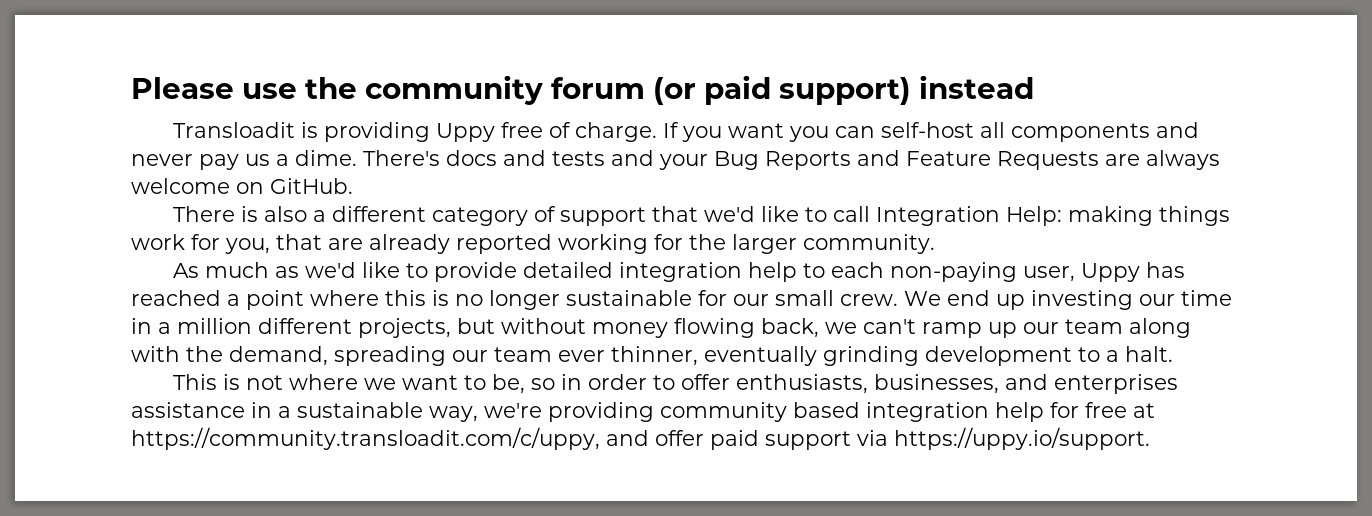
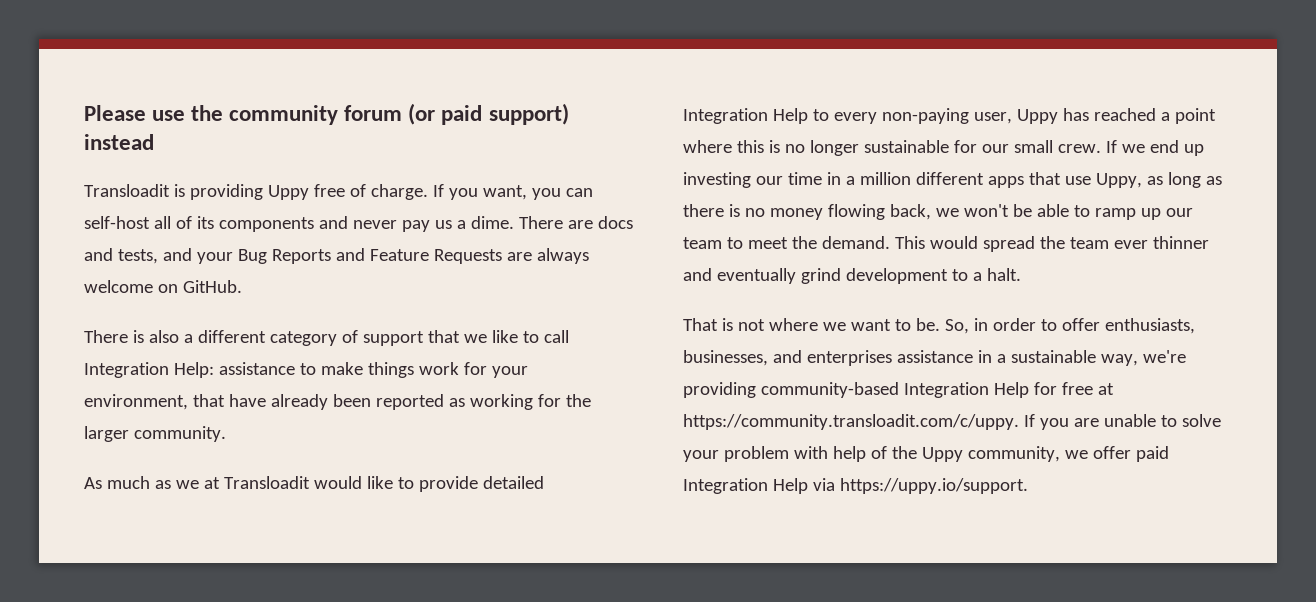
[728,123,785,138] want -> [482,185,527,200] want,
(1006, 130) none -> [175,216,214,229] of its
[363,150,440,166] There's -> [518,216,593,229] There are
[552,151,605,166] tests -> [117,249,158,264] tests,
[704,206,756,222] we'd -> [463,334,487,343] we
[1068,206,1231,226] [131,234,552,254] making things work for you, that are already reported -> [218,362,528,378] [84,394,465,410] assistance to make things work for your environment, that have already been reported as
[305,262,885,282] we'd like to provide detailed integration help to each -> [175,476,544,492] [683,108,877,124] we at Transloadit would like to provide detailed Integration Help to every
[904,291,941,306] We -> [1105,140,1145,153] If we
[358,318,1191,338] [131,346,919,366] projects, but without money flowing back, we can't ramp up our team along with the demand, spreading our team ever thinner, eventually grinding -> [987,172,1222,188] [683,204,1193,220] [683,236,1209,252] [683,268,841,284] apps that use Uppy, as long as there is no money flowing back, we won't be able to ramp up our team to meet the demand. This would spread the team ever thinner and eventually grind
[173,374,218,390] This -> [683,318,718,331] That
[492,374,556,394] be, so -> [915,318,969,334] be. So,
[660,402,1155,422] [131,427,851,450] community based integration help for free at https://community.transloadit.com/c/uppy, and offer paid support -> [760,382,1114,398] [683,414,1221,430] [683,446,1169,462] [683,478,808,494] community-based Integration Help for free at https://community.transloadit.com/c/uppy. If you are unable to solve your problem with help of the Uppy community, we offer paid Integration Help

